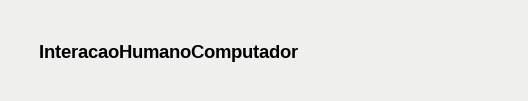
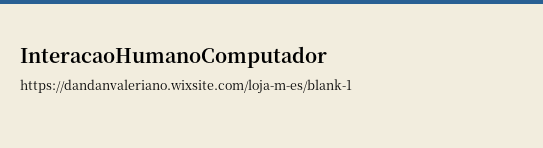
(298, 53) none -> [20,79,352,94] // https://dandanvaleriano.wixsite.com/loja-m-es/blank-1

